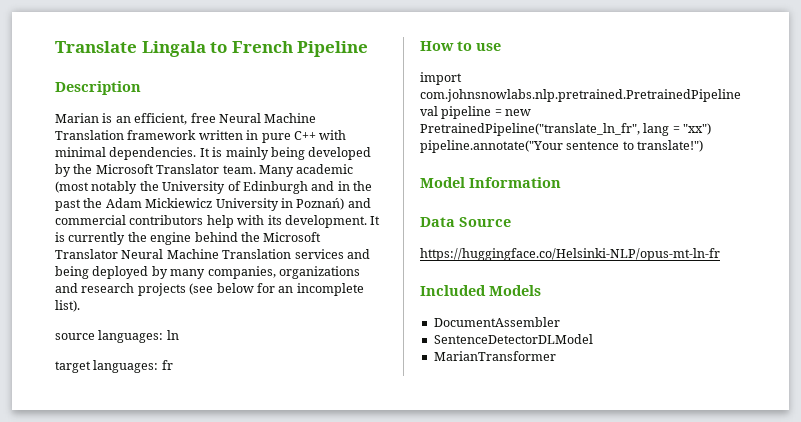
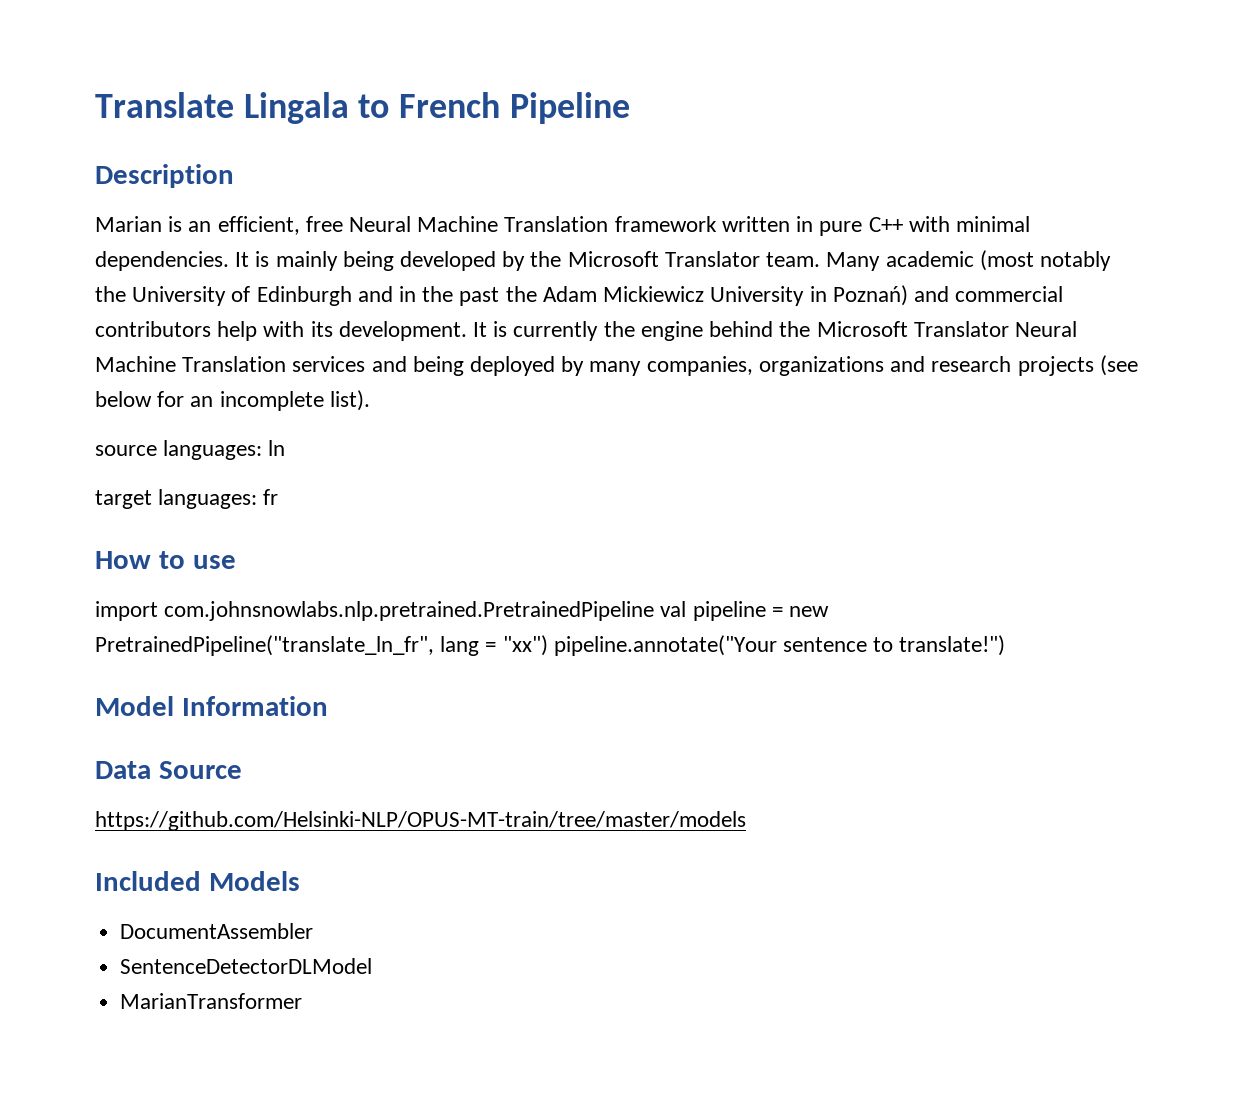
[420,248,720,261] https://huggingface.co/Helsinki-NLP/opus-mt-ln-fr -> [95,811,746,831] https://github.com/Helsinki-NLP/OPUS-MT-train/tree/master/models

